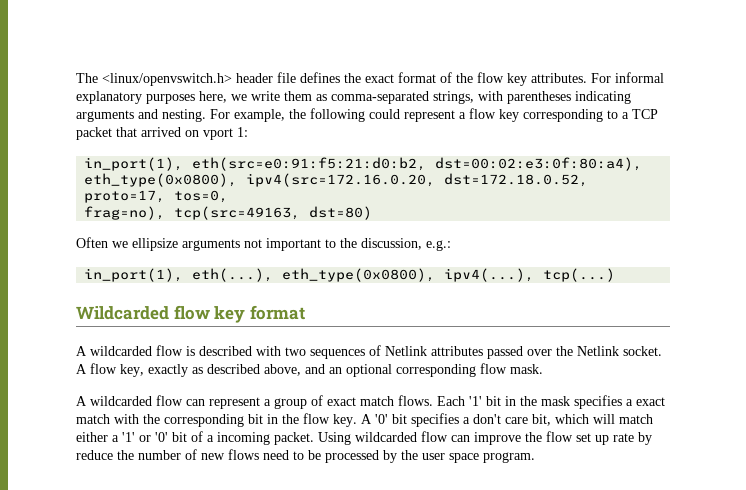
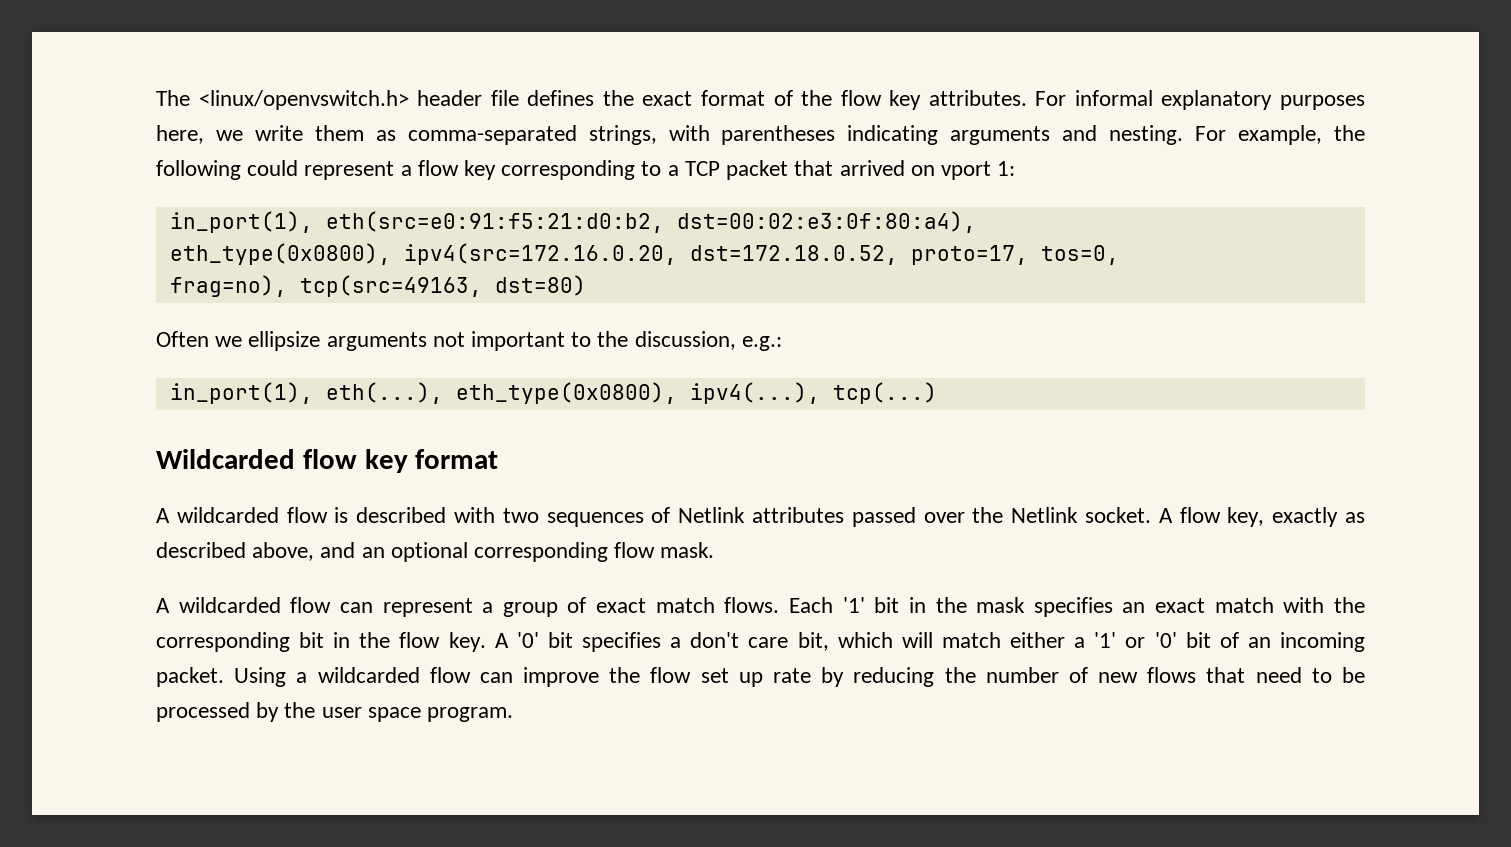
[626,399,633,406] a -> [1122,602,1146,613] an
[207,435,214,442] a -> [1247,637,1271,648] an
(351, 438) none -> [296,672,308,683] a
[76,450,113,460] reduce -> [853,667,935,687] reducing
(259, 454) none -> [1206,667,1246,683] that

